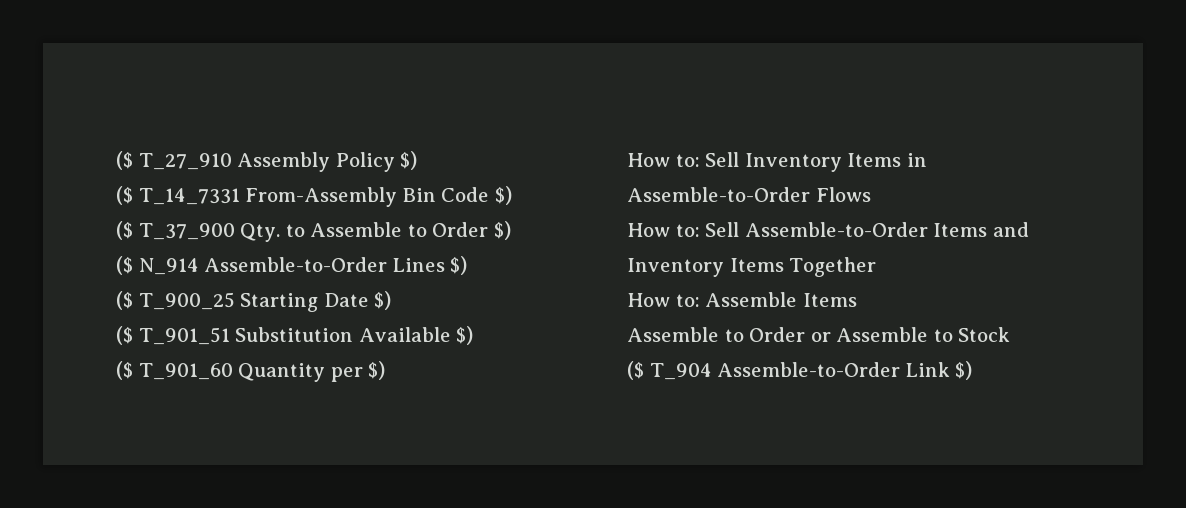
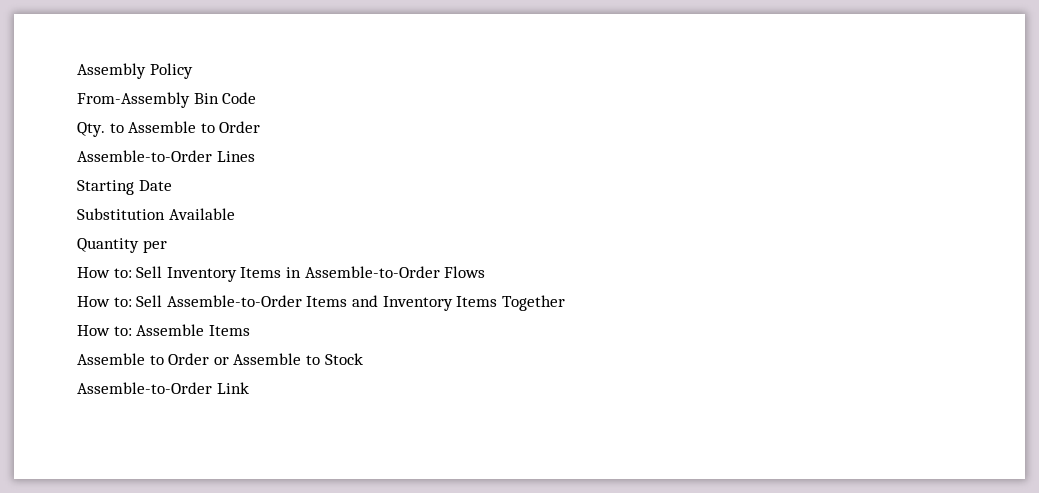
[116,151,232,170] ($ T_27_910 -> (77, 71) none
[400,151,418,170] [116,186,240,205] $) // ($ T_14_7331 -> (193, 71) //
[494,186,512,205] [116,221,235,240] $) // ($ T_37_900 -> (257, 98) //
[493,221,511,240] [116,256,199,275] $) // ($ N_914 -> (261, 127) //
[450,256,468,275] [116,291,235,310] $) // ($ T_900_25 -> (255, 156) //
[374,291,392,310] [116,326,230,345] $) // ($ T_901_51 -> (172, 185) //
[456,326,474,345] [116,361,233,380] $) // ($ T_901_60 -> (235, 214) //
[368,361,386,380] $) -> (167, 246) none
[627,361,712,380] ($ T_904 -> (363, 359) none
[955,361,973,380] $) -> (249, 388) none

